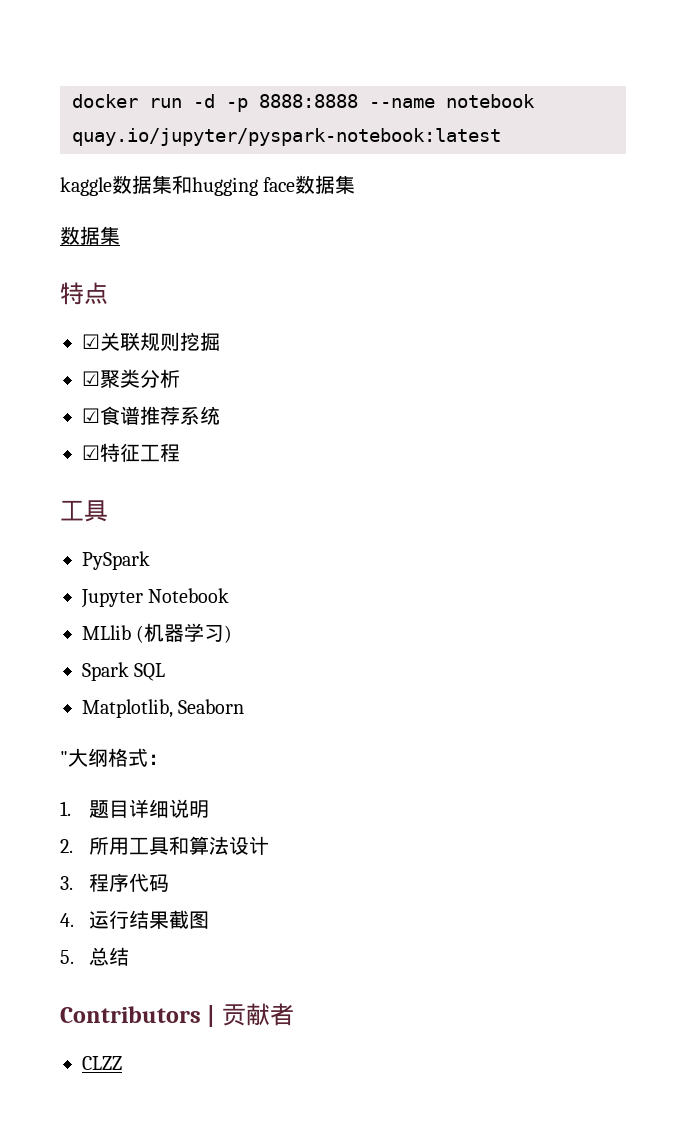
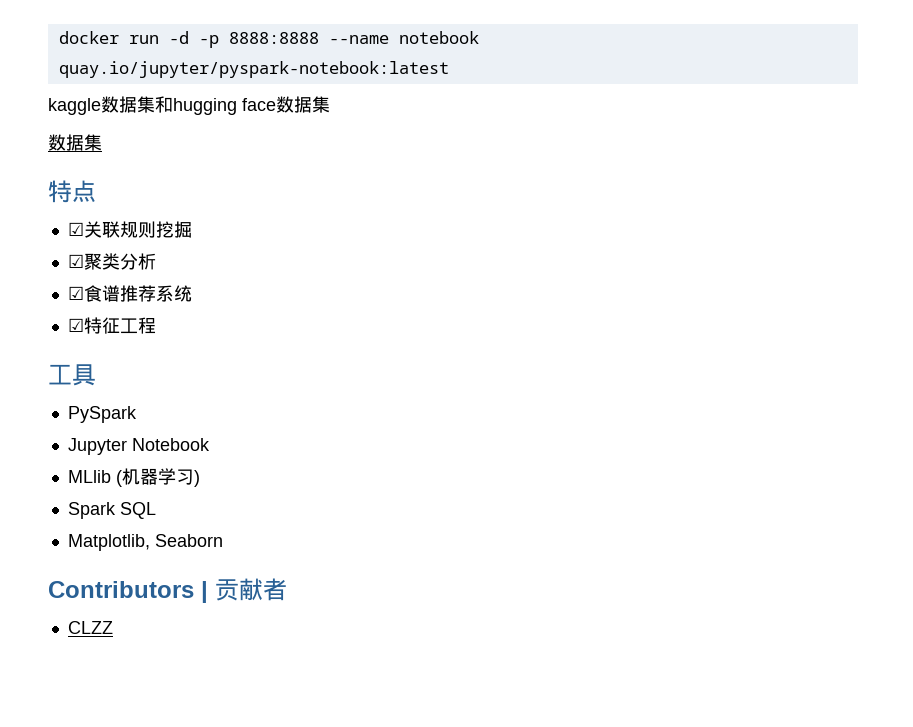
[60,748,168,767] [60,799,210,818] [60,836,270,855] [60,873,170,892] [60,910,210,929] [60,947,130,966] // "大纲格式： // 1.题目详细说明 // 2.所用工具和算法设计 // 3.程序代码 // 4.运行结果截图 // 5.总结 -> (223, 540) none

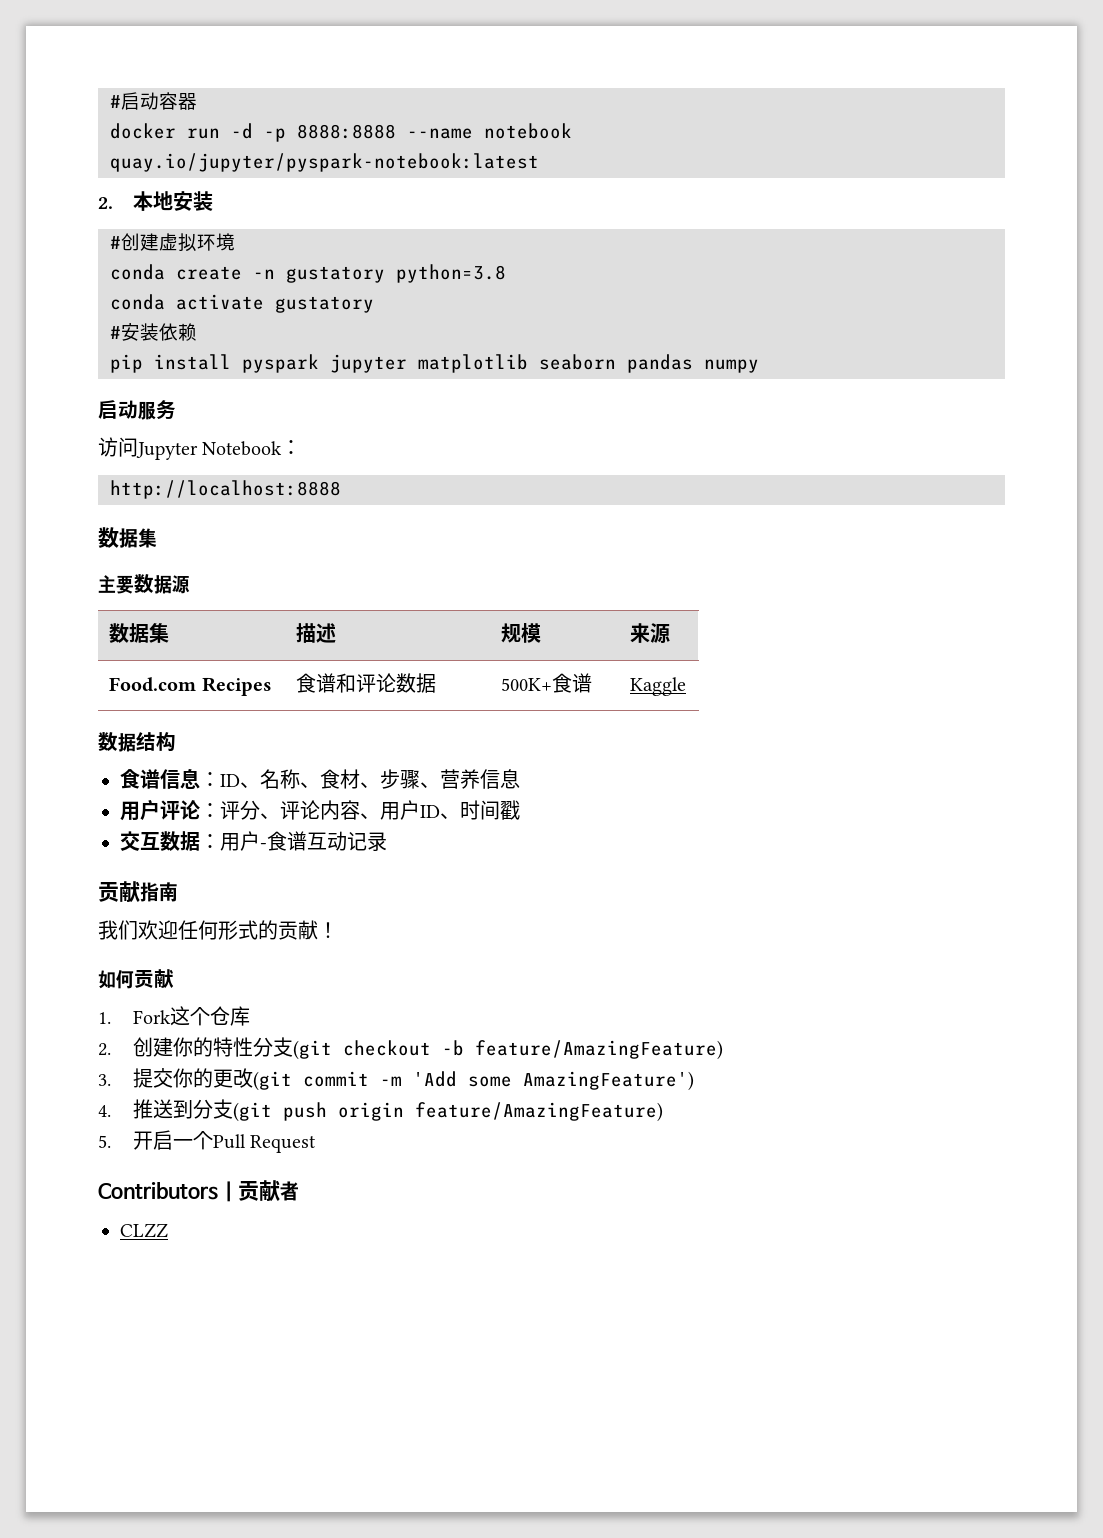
(58, 37) none -> [110,92,197,110] #启动容器 //
[48,96,330,115] [48,134,102,151] [48,180,96,203] [67,221,192,238] [67,253,156,270] [67,285,192,302] [67,317,156,334] [48,364,96,386] [67,406,137,423] [67,438,210,455] [67,468,200,487] [67,502,156,519] [67,534,223,551] kaggle数据集和hugging face数据集 // 数据集 // 特点 // ☑关联规则挖掘 // ☑聚类分析 // ☑食谱推荐系统 // ☑特征工程 // 工具 // PySpark // Jupyter Notebook // MLlib (机器学习) // Spark SQL // Matplotlib, Seaborn -> [98,191,213,211] [110,233,235,252] [110,264,506,283] [110,294,374,313] [110,323,197,341] [110,354,759,373] [98,400,176,420] [98,437,302,460] [110,480,341,499] [98,527,157,548] [98,574,190,594] [109,623,170,643] [296,623,337,643] [501,623,542,643] [630,623,671,644] [109,677,272,696] [296,673,437,693] [501,673,593,693] [630,677,687,696] [98,732,176,752] [120,768,520,789] [120,799,520,821] [120,831,387,851] [98,881,178,903] [98,920,338,940] [98,969,174,989] [98,1006,250,1026] [98,1037,723,1060] [98,1068,694,1091] [98,1099,663,1122] [98,1130,317,1153] 2.本地安装 // #创建虚拟环境 // conda create -n gustatory python=3.8 // conda activate gustatory // #安装依赖 // pip install pyspark jupyter matplotlib seaborn pandas numpy // 启动服务 // 访问Jupyter Notebook： // http://localhost:8888 // 数据集 // 主要数据源 // 数据集 | 描述 | 规模 | 来源 // Food.com Recipes | 食谱和评论数据 | 500K+食谱 | Kaggle // 数据结构 // 食谱信息：ID、名称、食材、步骤、营养信息 // 用户评论：评分、评论内容、用户ID、时间戳 // 交互数据：用户-食谱互动记录 // 贡献指南 // 我们欢迎任何形式的贡献！ // 如何贡献 // 1. Fork这个仓库 // 2.创建你的特性分支(git checkout -b feature/AmazingFeature) // 3.提交你的更改(git commit -m 'Add some AmazingFeature') // 4.推送到分支(git push origin feature/AmazingFeature) // 5.开启一个Pull Request

